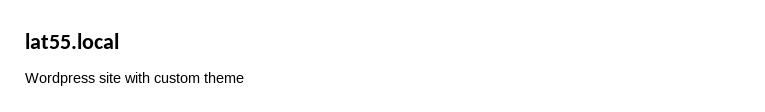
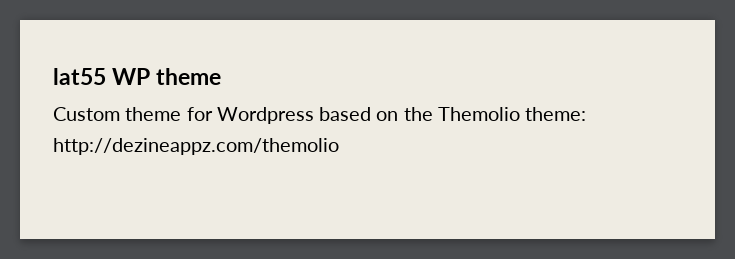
[25,33,119,49] [25,72,244,86] lat55.local // Wordpress site with custom theme -> [53,68,222,85] [53,107,587,124] [53,138,339,155] lat55 WP theme // Custom theme for Wordpress based on the Themolio theme: http://dezineappz.com/themolio

